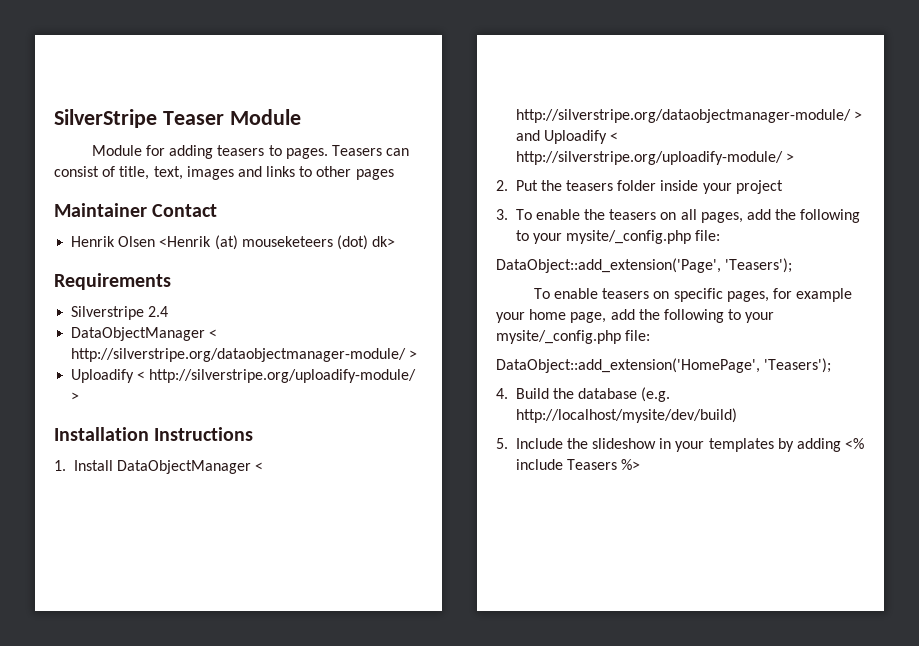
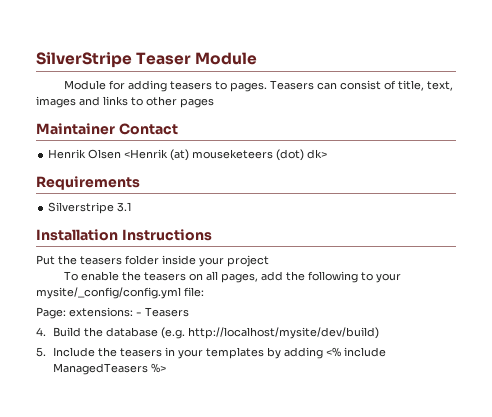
[148,306,169,317] [71,327,218,341] [71,348,418,362] [71,369,417,383] [71,392,80,401] [54,427,254,441] [54,460,264,474] [515,109,862,123] [515,130,619,144] [515,151,794,165] [496,180,508,191] 2.4 // DataObjectManager < http://silverstripe.org/dataobjectmanager-module/ > // Uploadify < http://silverstripe.org/uploadify-module/ > // Installation Instructions // 1. Install DataObjectManager < http://silverstripe.org/dataobjectmanager-module/ > and Uploadify < http://silverstripe.org/uploadify-module/ > // 2. -> [117,202,133,212] [36,229,212,241] 3.1 // Installation Instructions //
[496,209,508,220] 3. -> (269, 261) none
[566,230,721,244] [496,258,793,273] [533,288,853,302] [496,309,775,323] [496,330,651,344] [496,358,832,373] mysite/_config.php file: // DataObject::add_extension('Page', 'Teasers'); // To enable teasers on specific pages, for example your home page, add the following to your mysite/_config.php file: // DataObject::add_extension('HomePage', 'Teasers'); -> [36,287,204,299] [36,307,189,319] mysite/_config/config.yml file: // Page: extensions: - Teasers
[592,438,657,449] slideshow -> [119,348,162,357] teasers
[566,459,617,470] Teasers -> [52,363,148,375] ManagedTeasers

